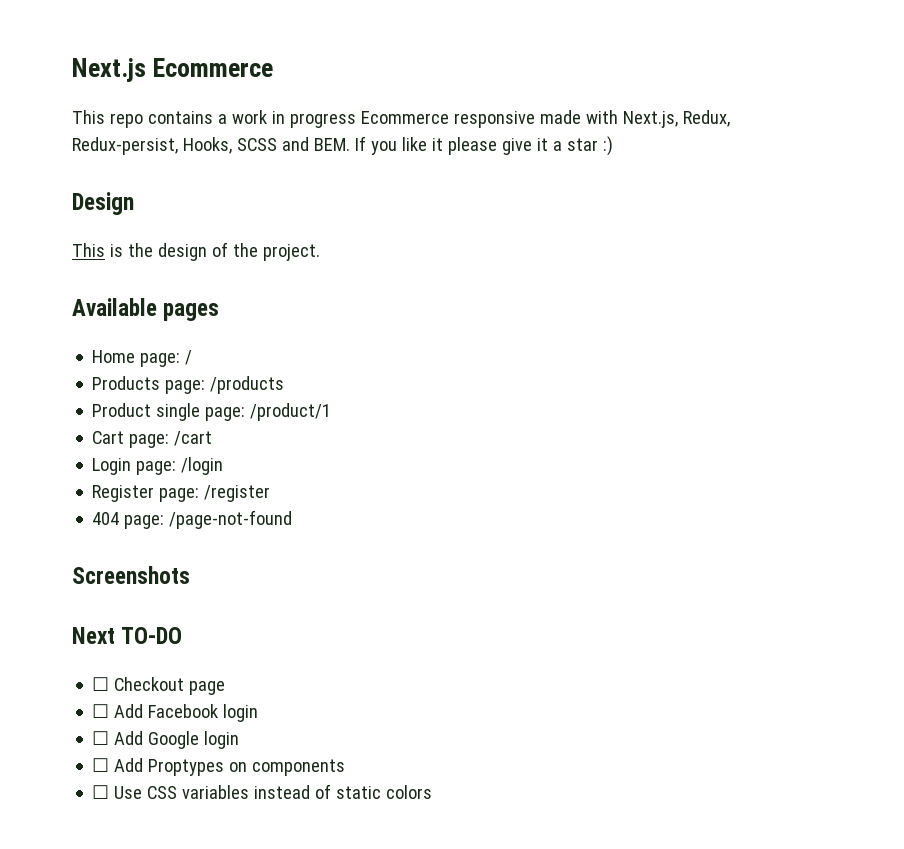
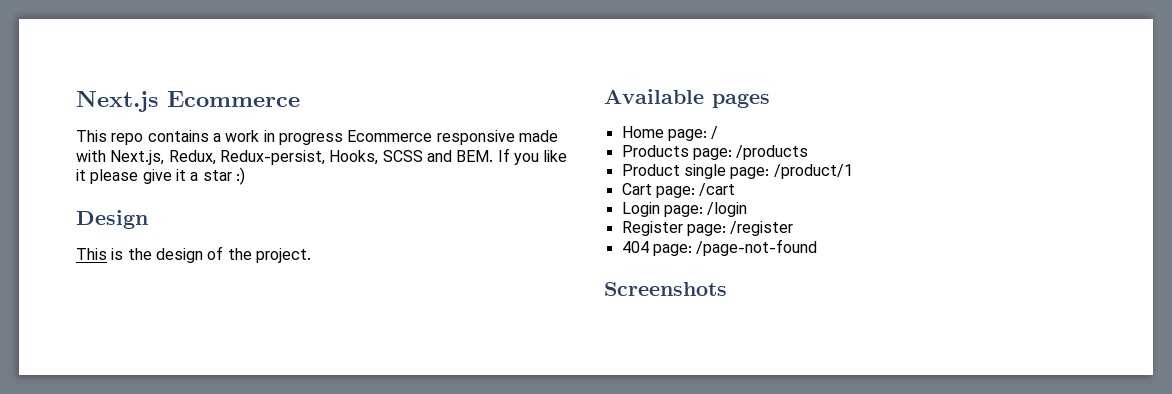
[72,627,183,644] [92,677,226,695] [92,704,259,722] [92,731,240,749] [92,758,346,776] [92,784,433,799] // Next TO-DO // ☐ Checkout page // ☐ Add Facebook login // ☐ Add Google login // ☐ Add Proptypes on components // ☐ Use CSS variables instead of static colors -> (727, 289) none

